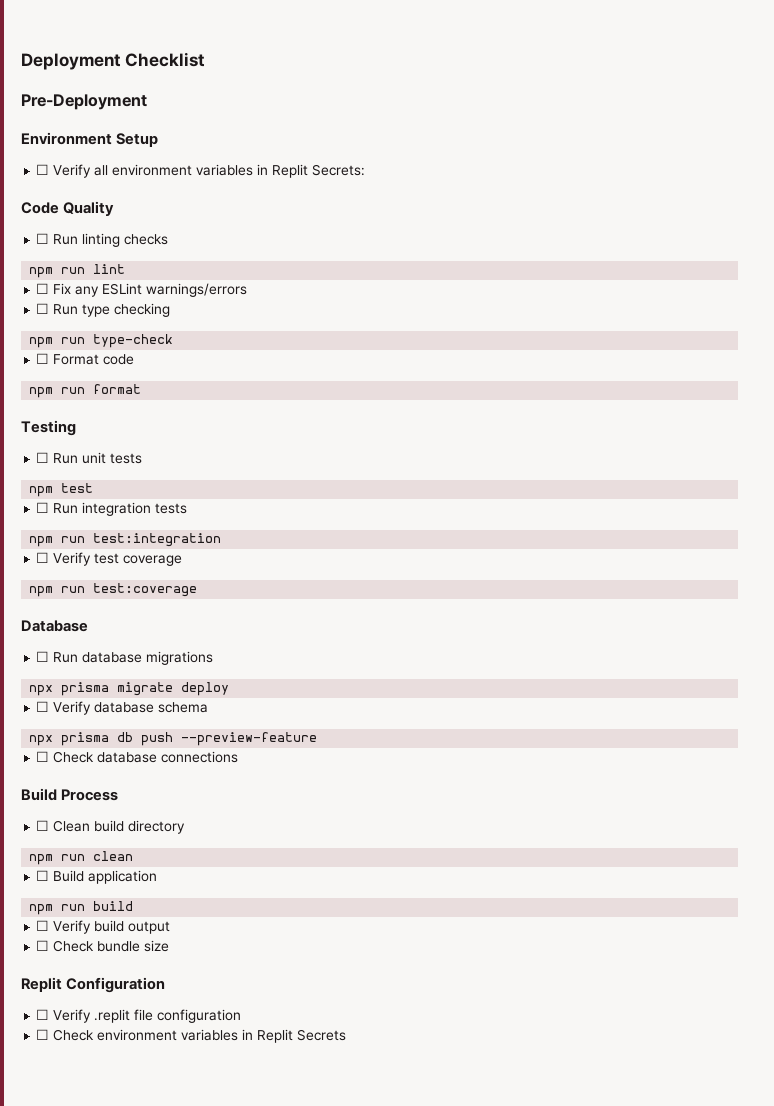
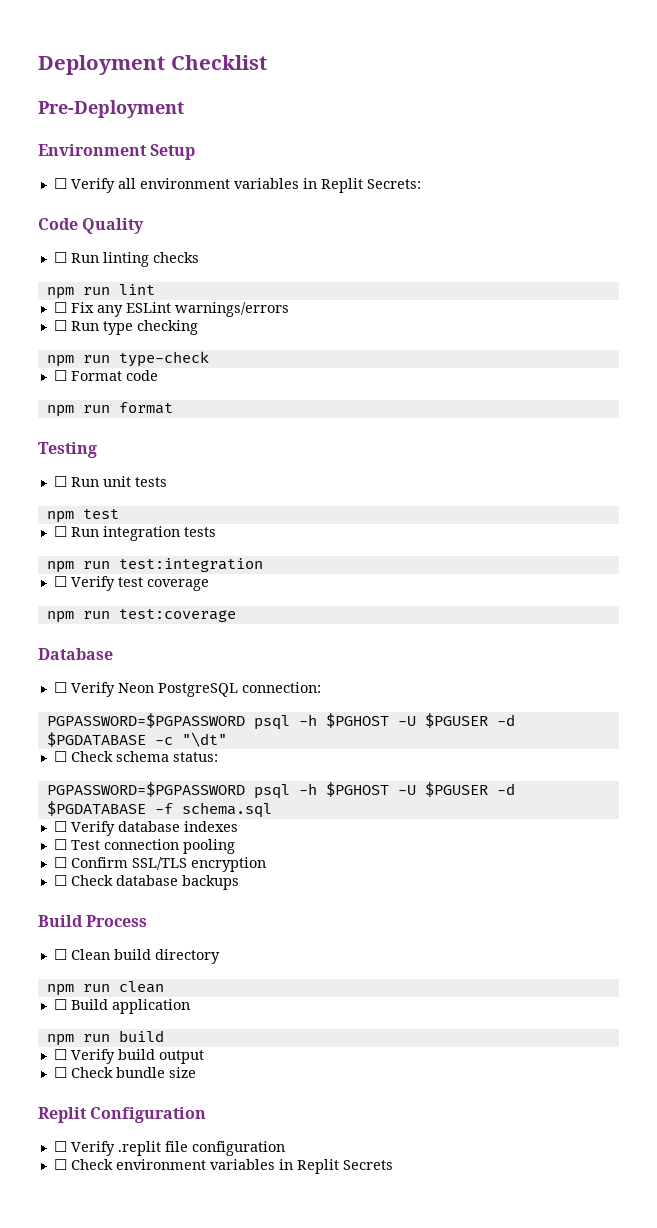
[53,651,214,665] [29,682,230,696] [36,701,209,715] [29,732,318,746] Run database migrations // npx prisma migrate deploy // ☐ Verify database schema // npx prisma db push --preview-feature -> [70,682,321,697] [46,713,515,730] [46,732,227,747] [53,751,218,762] [46,782,515,799] [46,801,272,818] [53,821,238,836] [53,839,235,854] [53,857,266,872] Verify Neon PostgreSQL connection: // PGPASSWORD=$PGPASSWORD psql -h $PGHOST -U $PGUSER -d $PGDATABASE -c "\dt" // ☐ Check schema status: // PGPASSWORD=$PGPASSWORD psql -h $PGHOST -U $PGUSER -d $PGDATABASE -f schema.sql // ☐ Verify database indexes // ☐ Test connection pooling // ☐ Confirm SSL/TLS encryption
[161,751,239,763] connections -> [181,875,239,890] backups

